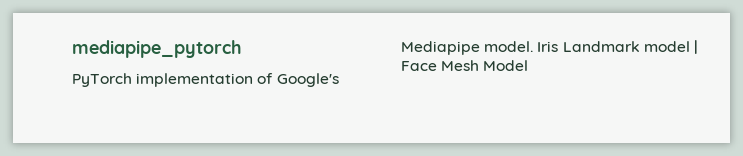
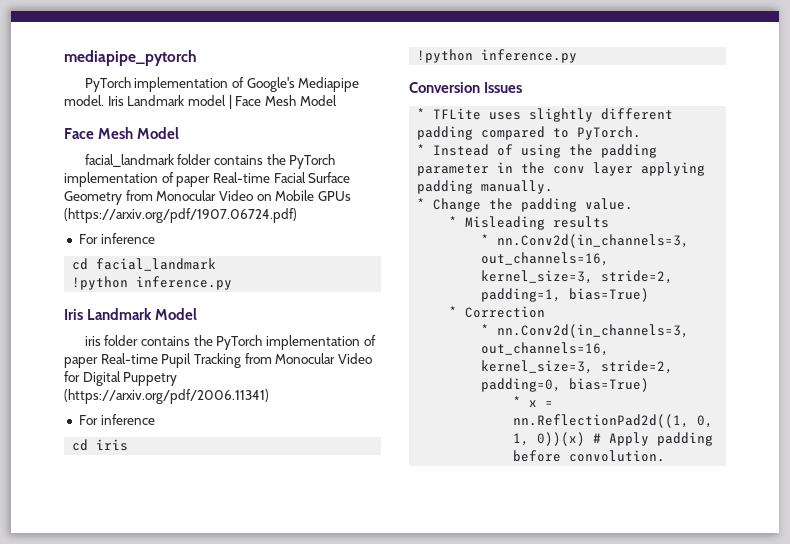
(529, 65) none -> [64,127,180,139] [84,154,336,169] [64,172,351,187] [64,190,351,205] [64,208,297,223] [78,233,155,244] [72,258,217,271] [72,276,233,290] [64,308,198,320] [84,335,376,350] [64,353,372,368] [64,371,178,386] [64,389,269,404] [78,414,155,425] [72,439,129,451] [417,49,578,63] [409,82,523,93] [417,108,674,122] [417,126,642,140] [417,144,658,158] [417,162,706,176] [417,180,554,194] [417,198,634,212] [449,216,610,230] [481,234,690,248] [481,252,610,266] [481,270,674,284] [481,288,650,302] [449,306,546,318] [481,324,690,338] [481,342,610,356] [481,360,674,374] [481,378,650,392] [513,396,554,407] [513,414,714,428] [513,432,714,446] [513,450,666,462] // Face Mesh Model // facial_landmark folder contains the PyTorch implementation of paper Real-time Facial Surface Geometry from Monocular Video on Mobile GPUs (https://arxiv.org/pdf/1907.06724.pdf) // For inference // cd facial_landmark // !python inference.py // Iris Landmark Model // iris folder contains the PyTorch implementation of paper Real-time Pupil Tracking from Monocular Video for Digital Puppetry (https://arxiv.org/pdf/2006.11341) // For inference // cd iris // !python inference.py // Conversion Issues // * TFLite uses slightly different padding compared to PyTorch. // * Instead of using the padding parameter in the conv layer applying padding manually. // * Change the padding value. // * Misleading results // * nn.Conv2d(in_channels=3, out_channels=16, kernel_size=3, stride=2, padding=1, bias=True) // * Correction // * nn.Conv2d(in_channels=3, out_channels=16, kernel_size=3, stride=2, padding=0, bias=True) // * x = nn.ReflectionPad2d((1, 0, 1, 0))(x) # Apply padding before convolution.

